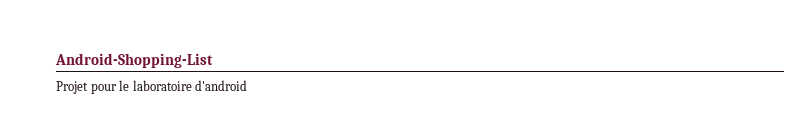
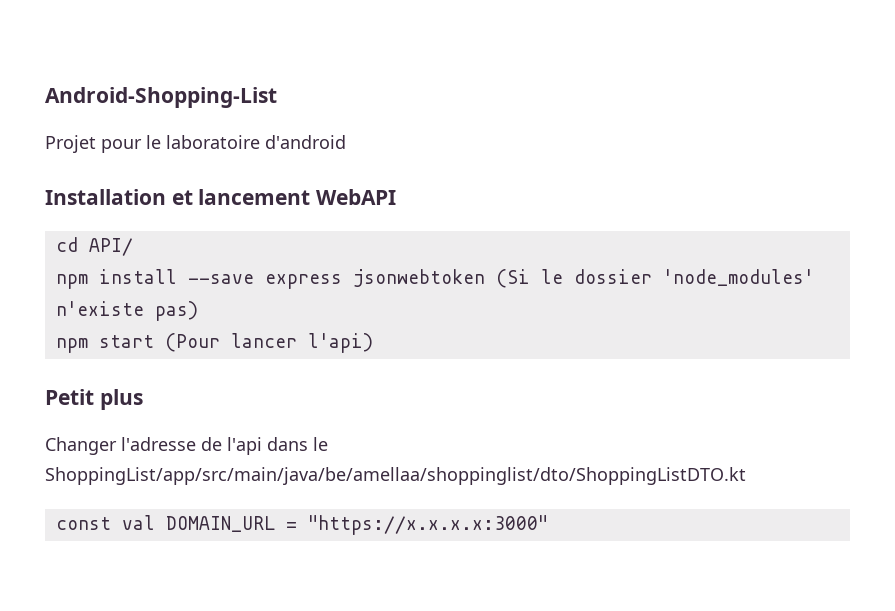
(248, 85) none -> [45,189,397,205] [55,237,133,256] [55,269,814,289] [55,301,198,321] [55,333,373,353] [45,389,143,410] [45,437,328,455] [45,467,746,485] [55,515,548,535] // Installation et lancement WebAPI // cd API/ // npm install --save express jsonwebtoken (Si le dossier 'node_modules' n'existe pas) // npm start (Pour lancer l'api) // Petit plus // Changer l'adresse de l'api dans le ShoppingList/app/src/main/java/be/amellaa/shoppinglist/dto/ShoppingListDTO.kt // const val DOMAIN_URL = "https://x.x.x.x:3000"

